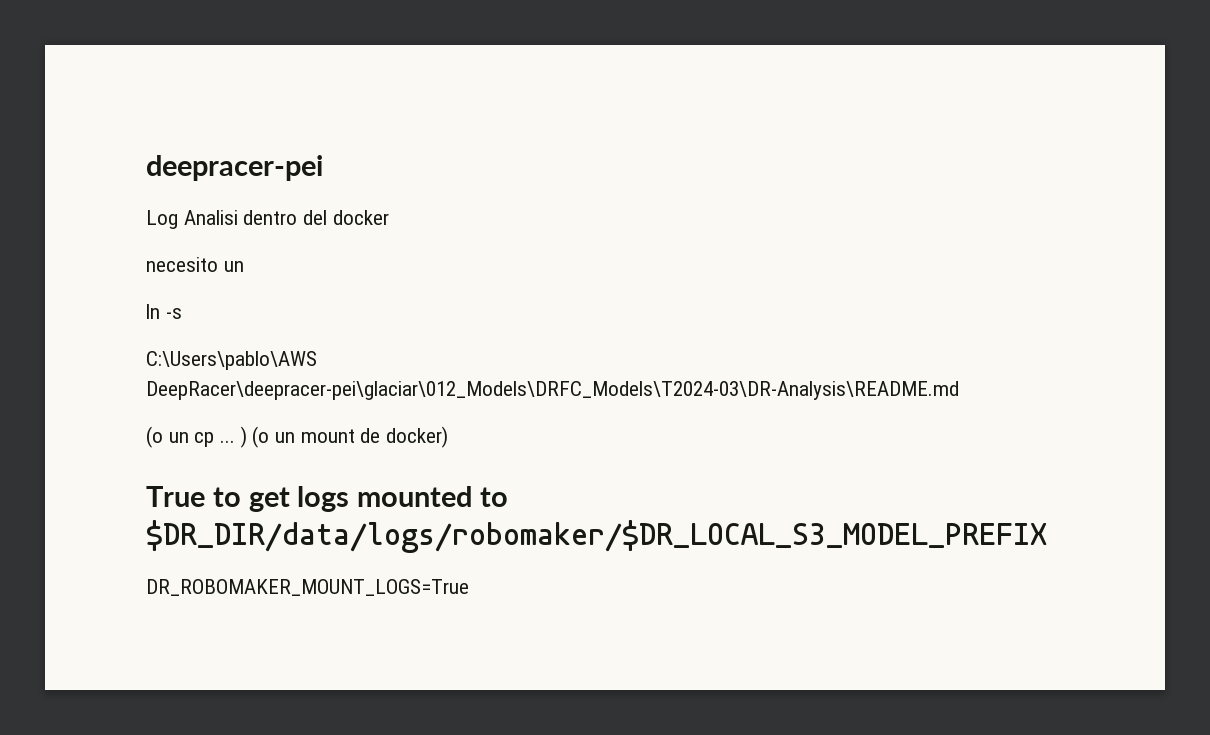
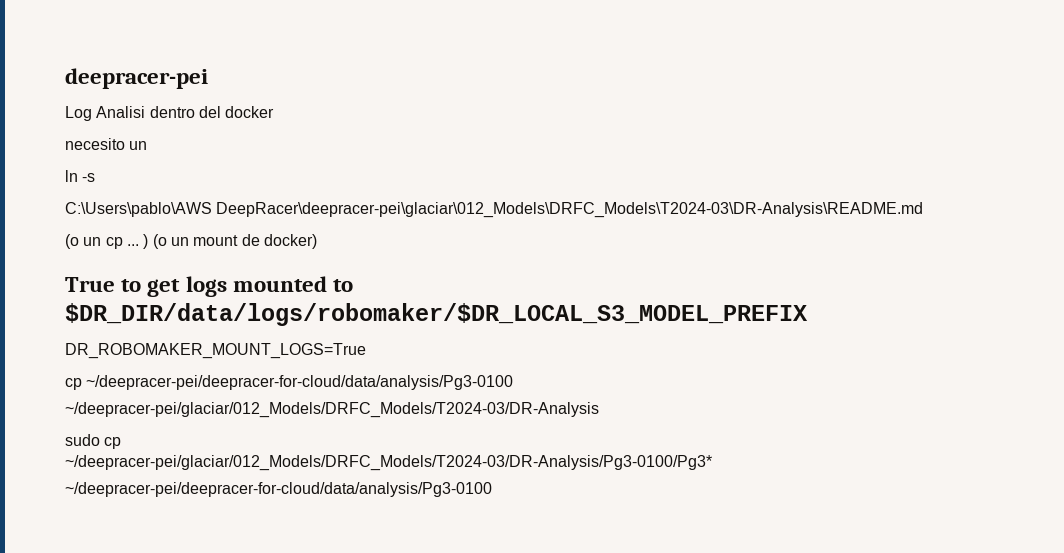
(469, 587) none -> [65,375,514,390] [65,402,599,418] [65,434,122,449] [65,455,712,471] [65,482,492,497] // cp ~/deepracer-pei/deepracer-for-cloud/data/analysis/Pg3-0100 // ~/deepracer-pei/glaciar/012_Models/DRFC_Models/T2024-03/DR-Analysis // sudo cp // ~/deepracer-pei/glaciar/012_Models/DRFC_Models/T2024-03/DR-Analysis/Pg3-0100/Pg3* // ~/deepracer-pei/deepracer-for-cloud/data/analysis/Pg3-0100

